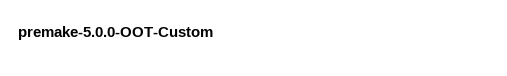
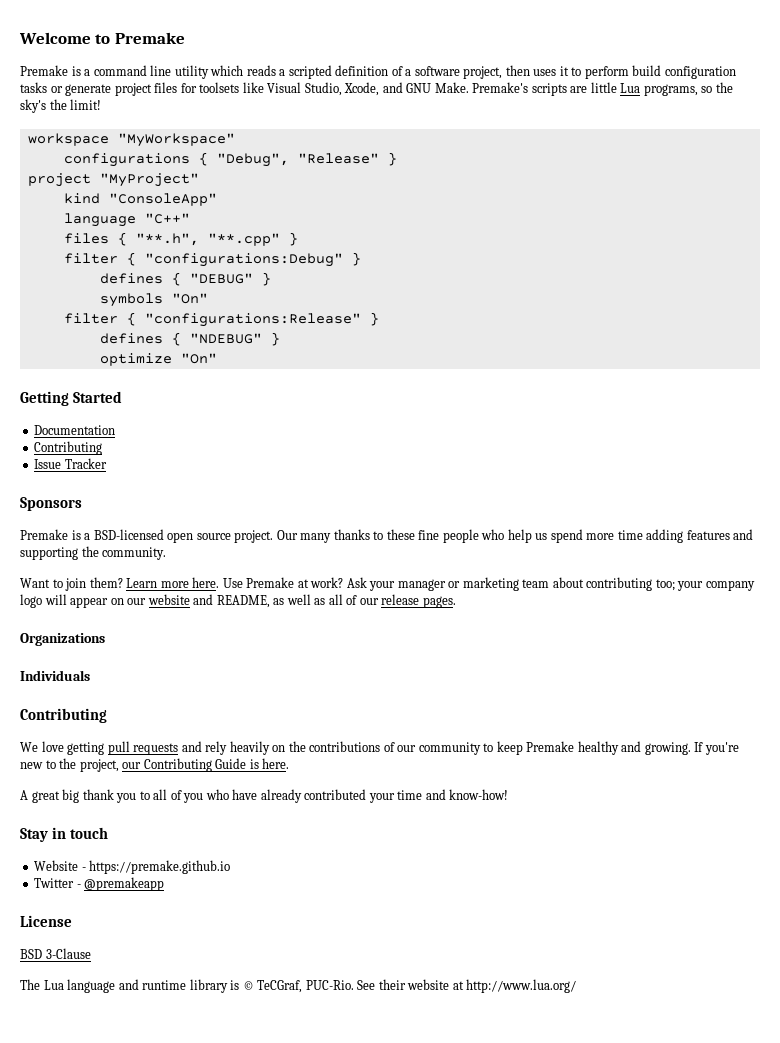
[18,26,213,40] premake-5.0.0-OOT-Custom -> [19,32,185,44] [20,65,736,79] [20,82,733,96] [20,99,102,113] [27,133,235,147] [63,152,397,167] [27,173,199,187] [63,193,217,206] [63,213,190,227] [63,232,298,246] [63,252,361,267] [99,272,271,286] [99,293,208,307] [63,312,379,327] [99,332,280,346] [99,353,217,366] [20,391,123,406] [34,425,116,435] [34,441,103,455] [34,458,107,469] [20,497,82,511] [20,529,754,543] [20,546,167,560] [20,577,755,591] [20,594,456,608] [20,633,105,646] [20,670,90,681] [20,708,107,723] [20,741,739,755] [20,758,290,772] [20,789,509,803] [20,827,109,842] [34,860,231,874] [34,877,165,891] [20,915,72,927] [20,948,91,959] [20,979,577,993] Welcome to Premake // Premake is a command line utility which reads a scripted definition of a software project, then uses it to perform build configuration tasks or generate project files for toolsets like Visual Studio, Xcode, and GNU Make. Premake's scripts are little Lua programs, so the sky's the limit! // workspace "MyWorkspace" // configurations { "Debug", "Release" } // project "MyProject" // kind "ConsoleApp" // language "C++" // files { "**.h", "**.cpp" } // filter { "configurations:Debug" } // defines { "DEBUG" } // symbols "On" // filter { "configurations:Release" } // defines { "NDEBUG" } // optimize "On" // Getting Started // Documentation // Contributing // Issue Tracker // Sponsors // Premake is a BSD-licensed open source project. Our many thanks to these fine people who help us spend more time adding features and supporting the community. // Want to join them? Learn more here. Use Premake at work? Ask your manager or marketing team about contributing too; your company logo will appear on our website and README, as well as all of our release pages. // Organizations // Individuals // Contributing // We love getting pull requests and rely heavily on the contributions of our community to keep Premake healthy and growing. If you're new to the project, our Contributing Guide is here. // A great big thank you to all of you who have already contributed your time and know-how! // Stay in touch // Website - https://premake.github.io // Twitter - @premakeapp // License // BSD 3-Clause // The Lua language and runtime library is © TeCGraf, PUC-Rio. See their website at http://www.lua.org/

